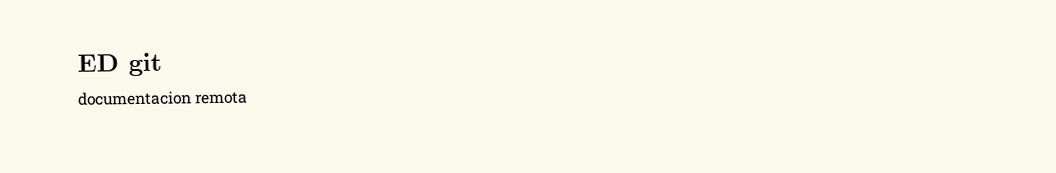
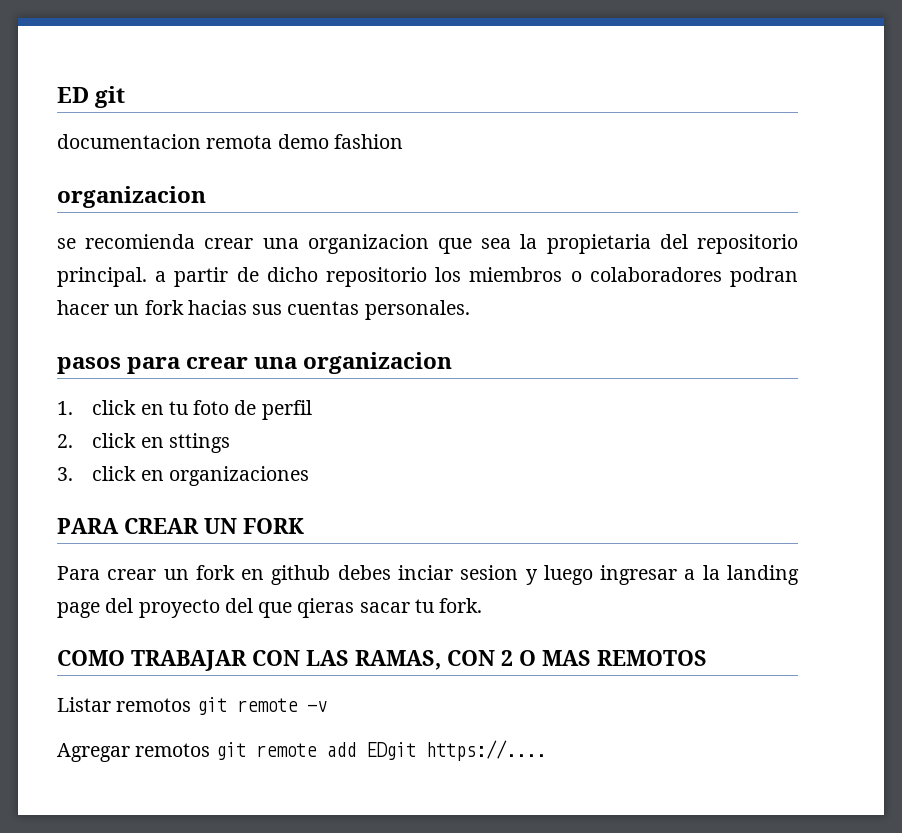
(249, 98) none -> [277,134,403,149] [57,186,206,208] [57,234,798,254] [57,267,799,287] [57,300,470,320] [57,352,453,374] [57,400,312,420] [57,433,230,453] [57,466,309,486] [57,518,304,534] [57,565,800,585] [57,598,483,618] [57,650,707,671] [57,697,327,715] [57,740,546,762] demo fashion // organizacion // se recomienda crear una organizacion que sea la propietaria del repositorio principal. a partir de dicho repositorio los miembros o colaboradores podran hacer un fork hacias sus cuentas personales. // pasos para crear una organizacion // 1. click en tu foto de perfil // 2. click en sttings // 3. click en organizaciones // PARA CREAR UN FORK // Para crear un fork en github debes inciar sesion y luego ingresar a la landing page del proyecto del que qieras sacar tu fork. // COMO TRABAJAR CON LAS RAMAS, CON 2 O MAS REMOTOS // Listar remotos git remote -v // Agregar remotos git remote add EDgit https://....

